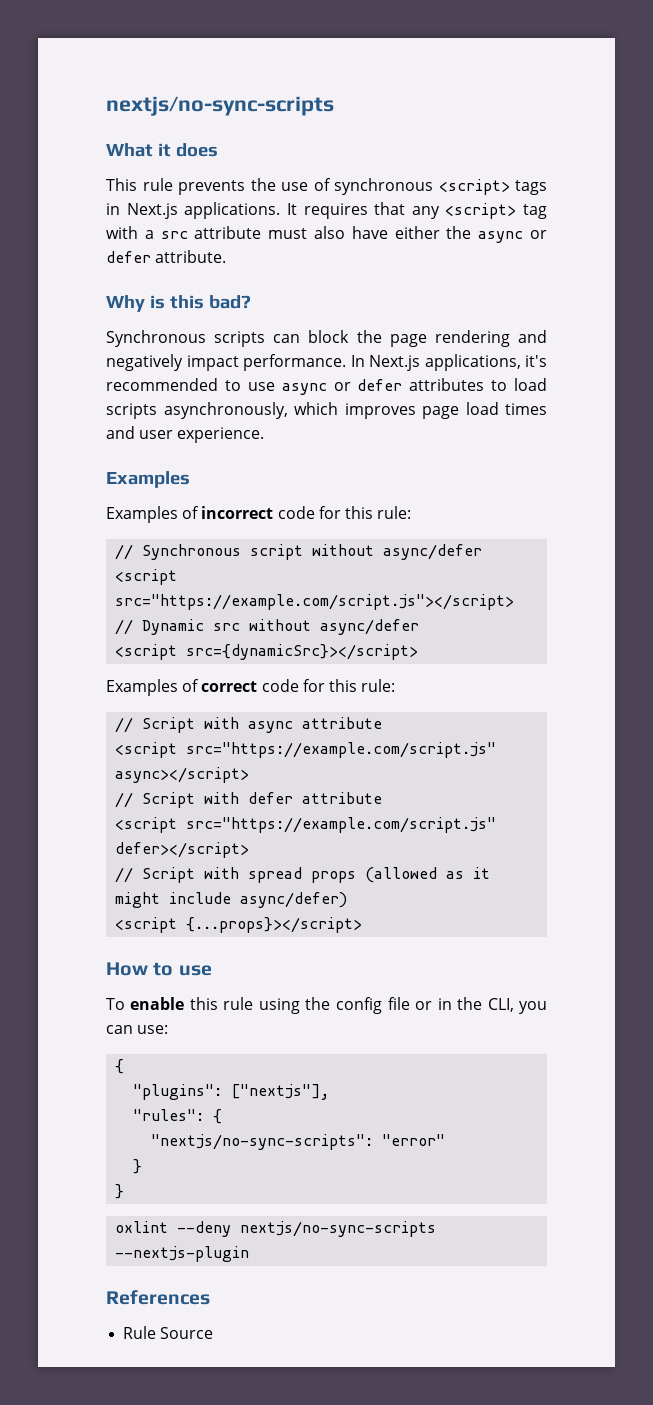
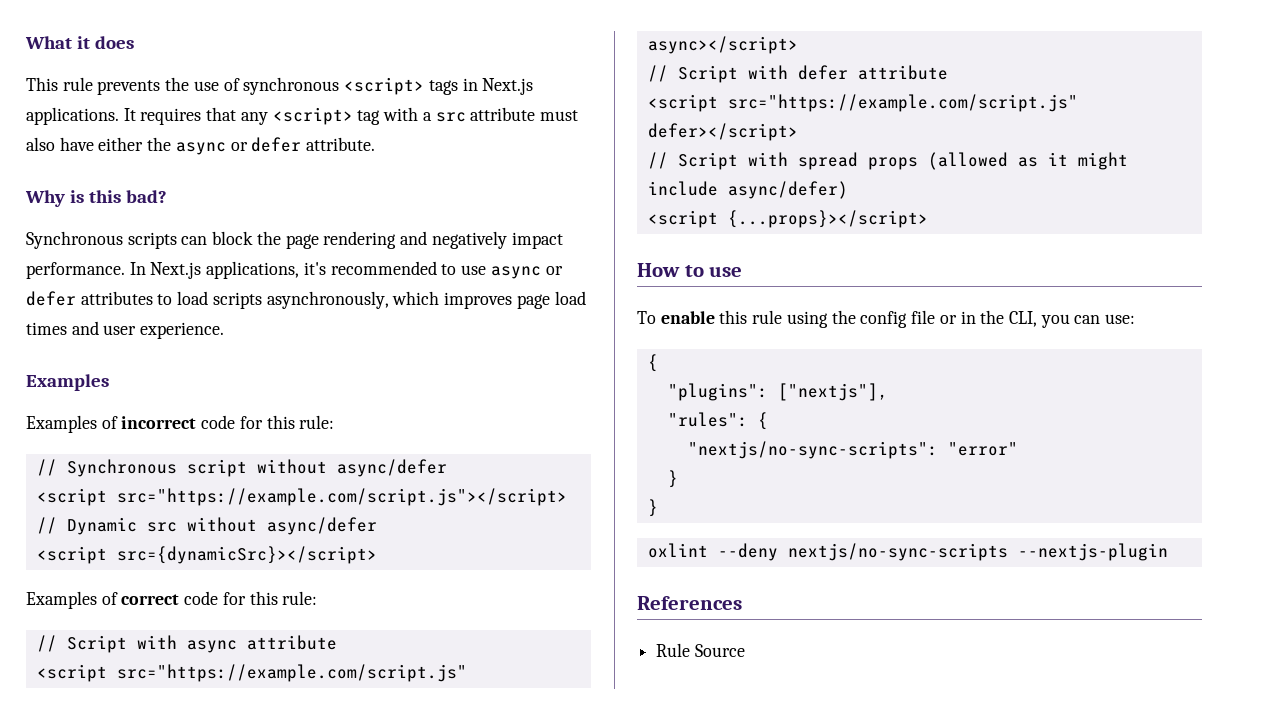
[106,96,334,116] nextjs/no-sync-scripts // -> (25, 42) none

